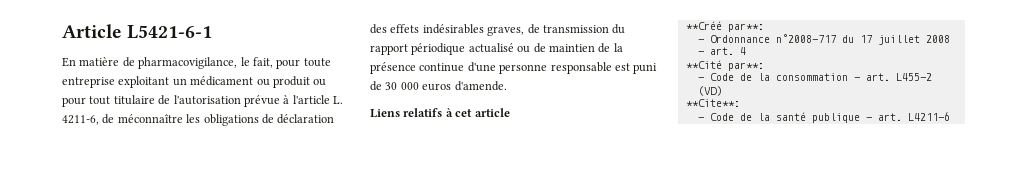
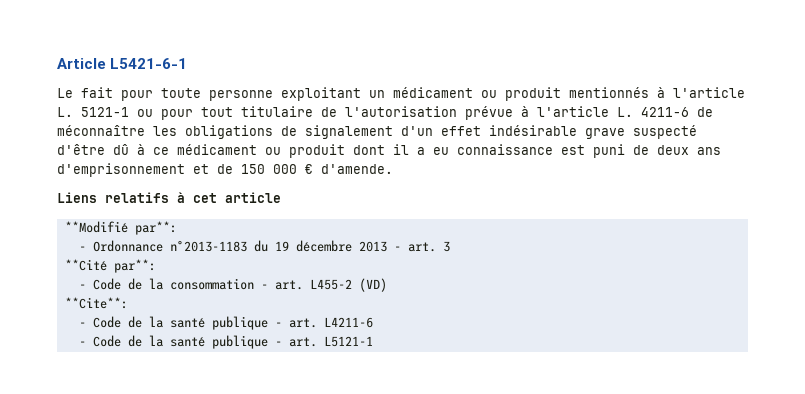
[62,57,273,69] En matière de pharmacovigilance, le fait, -> [57,87,113,98] Le fait
[62,77,115,88] entreprise -> [209,90,273,101] personne
(310, 82) none -> [569,87,745,98] [57,107,129,117] mentionnés à l'article L. 5121-1
[62,115,99,125] 4211-6, -> [641,107,689,117] 4211-6
[277,114,335,124] [370,24,626,36] [370,43,623,55] [370,62,658,74] [370,81,452,91] déclaration des effets indésirables graves, de transmission du rapport périodique actualisé ou de maintien de la présence continue d'une personne responsable est puni de 30 000 euros -> [305,125,697,139] [57,144,721,158] [57,163,313,177] signalement d'un effet indésirable grave suspecté d'être dû à ce médicament ou produit dont il a eu connaissance est puni de deux ans d'emprisonnement et de 150 000 €
[685,21,722,30] **Créé -> [64,221,128,233] **Modifié
[775,34,950,45] [697,47,746,55] n°2008-717 du 17 juillet 2008 - art. 4 -> [169,240,450,252] n°2013-1183 du 19 décembre 2013 - art. 3
(950, 116) none -> [78,335,373,349] // - Code de la santé publique - art. L5121-1

